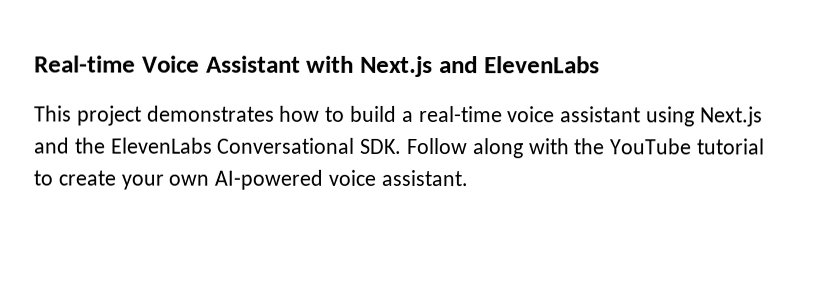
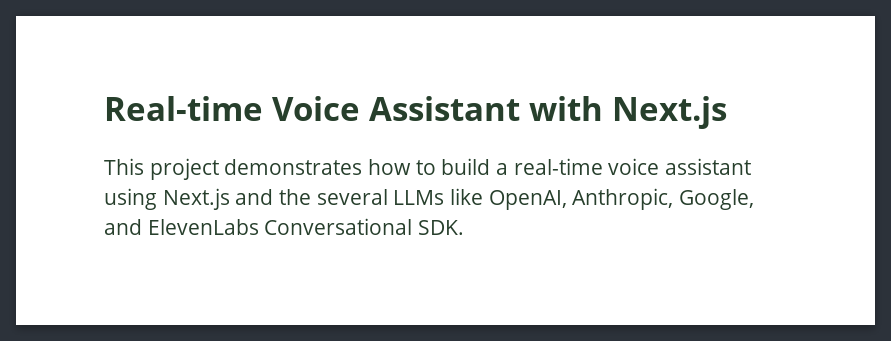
[438,56,600,74] and ElevenLabs -> (727, 112) none
[109,137,766,159] [33,169,468,190] ElevenLabs Conversational SDK. Follow along with the YouTube tutorial to create your own AI-powered voice assistant. -> [316,188,755,210] [104,218,465,235] several LLMs like OpenAI, Anthropic, Google, and ElevenLabs Conversational SDK.

